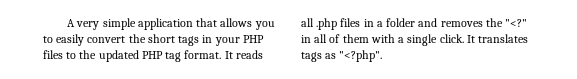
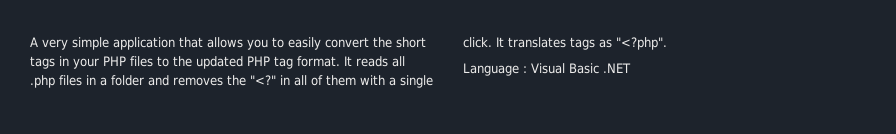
(383, 56) none -> [463,63,631,76] // Language : Visual Basic .NET

